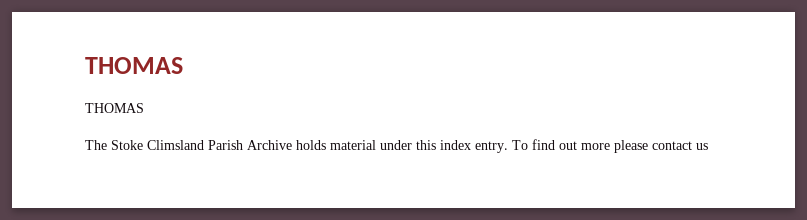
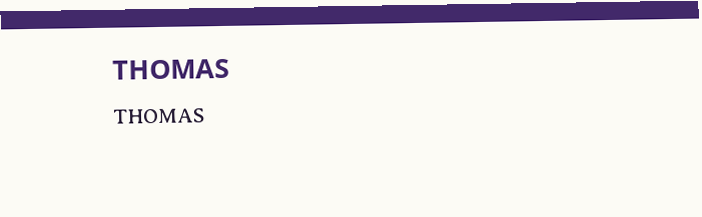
[85,139,708,153] // The Stoke Climsland Parish Archive holds material under this index entry. To find out more please contact us -> (205, 116) none

